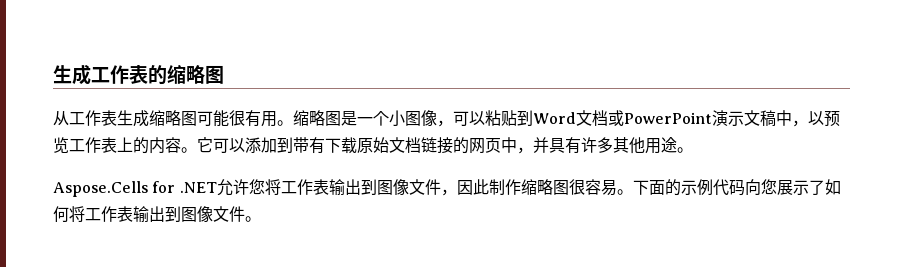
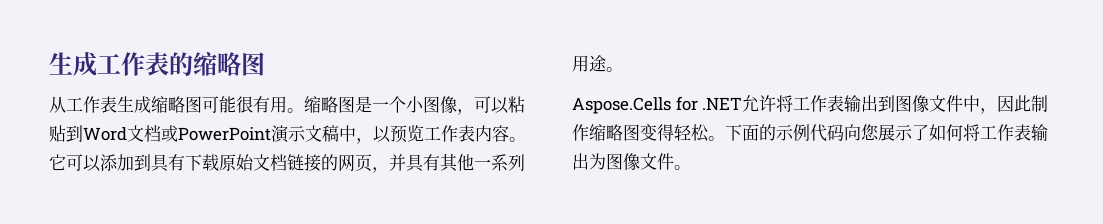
[117,137,149,154] 上的 -> (475, 133) none
[293,137,309,153] 带 -> [151,154,169,172] 具
[501,137,517,153] 中 -> (372, 163) none
[581,137,645,154] 许多其他 -> [440,153,525,172] 其他一系列
[248,179,441,195] 您将工作表输出到图像文件 -> [776,95,981,113] 将工作表输出到图像文件中
[568,179,617,196] 很容易 -> [640,124,709,142] 变得轻松
[165,206,181,222] 到 -> [589,153,606,170] 为

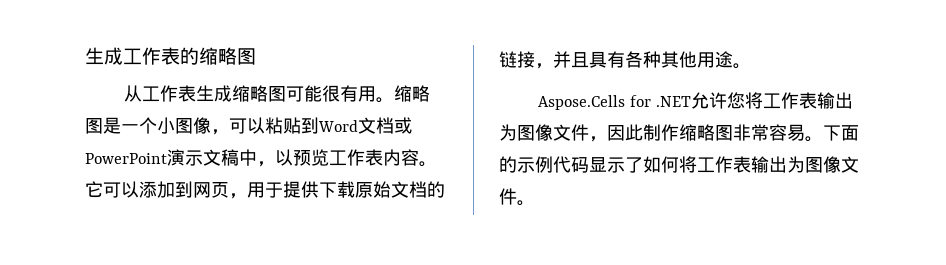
[151,153,525,173] 具有下载原始文档链接的网页，并具有其他一系列 -> [193,181,445,199] [499,51,697,69] 网页，用于提供下载原始文档的链接，并且具有各种其他
[776,95,981,113] 将工作表输出到图像文件中 -> [727,92,854,109] [499,124,589,141] 您将工作表输出为图像文件
[640,124,709,142] 变得轻松 -> [733,124,805,141] 非常容易
[844,124,895,141] 向您展 -> [589,157,607,172] 显

